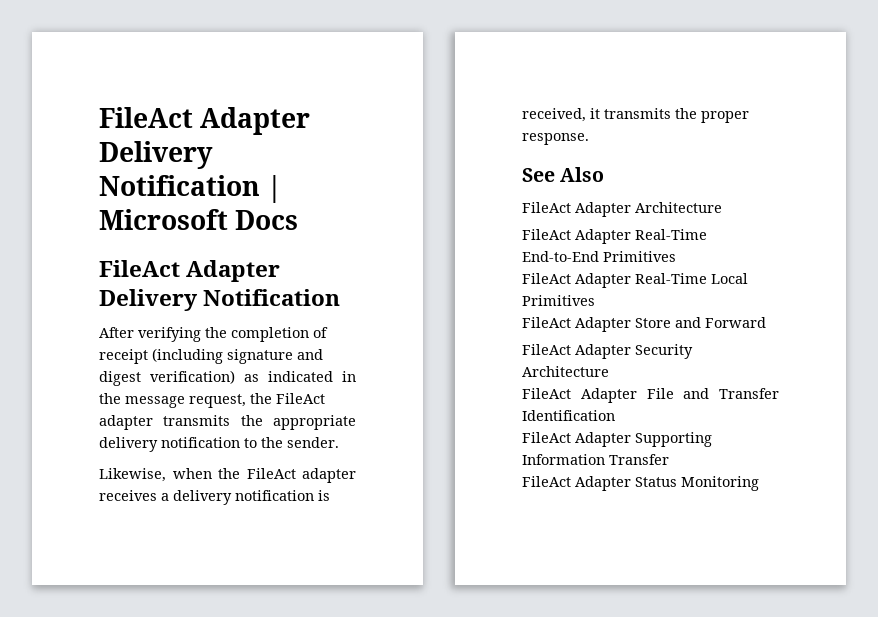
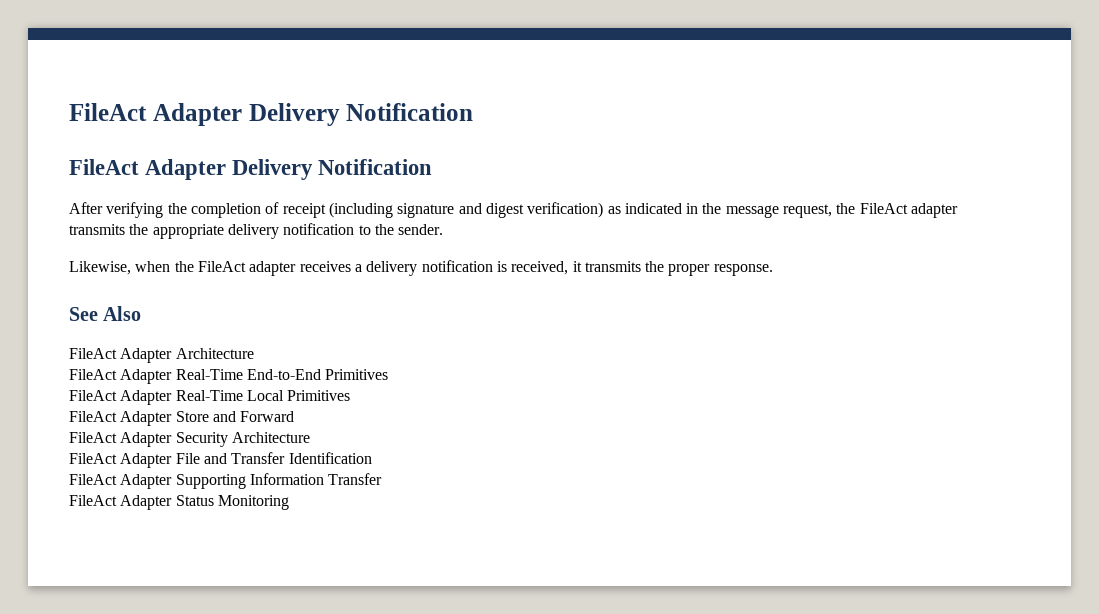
[99,107,311,135] [99,141,213,169] [99,175,283,203] [99,209,299,230] FileAct Adapter Delivery Notification | Microsoft Docs -> [69,103,474,126] FileAct Adapter Delivery Notification

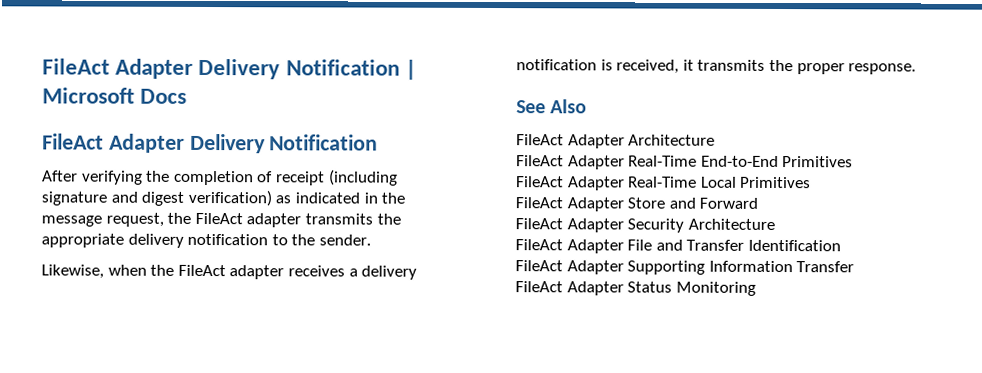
[69,103,474,126] FileAct Adapter Delivery Notification -> [42,58,417,80] [42,87,188,104] FileAct Adapter Delivery Notification | Microsoft Docs

